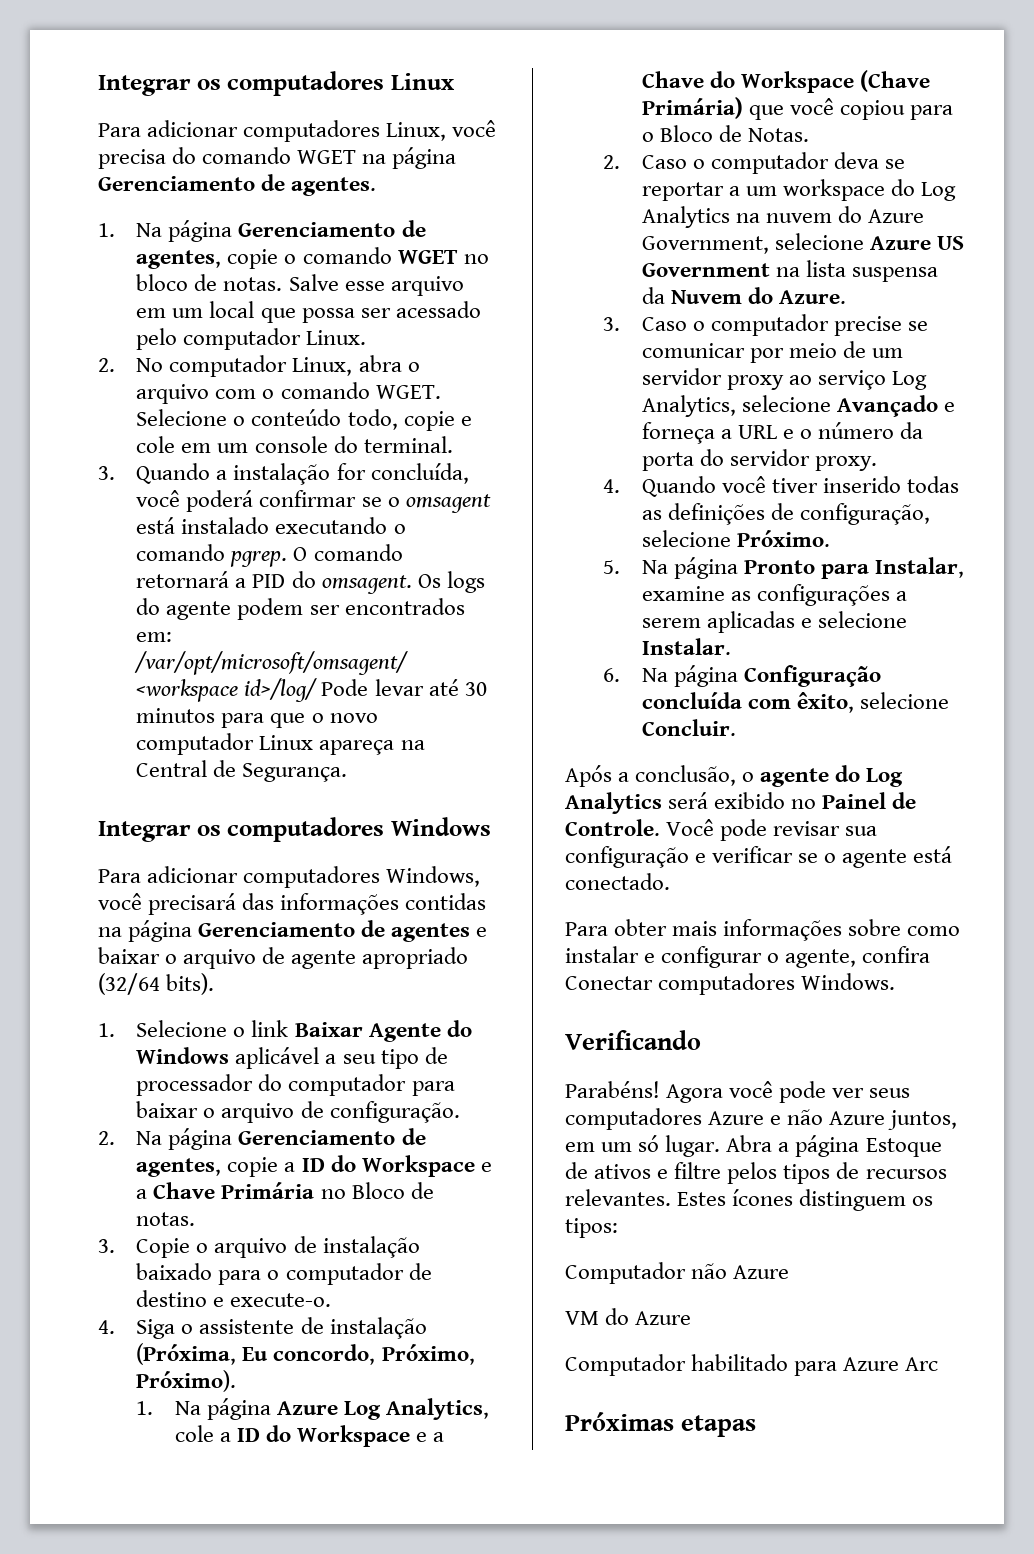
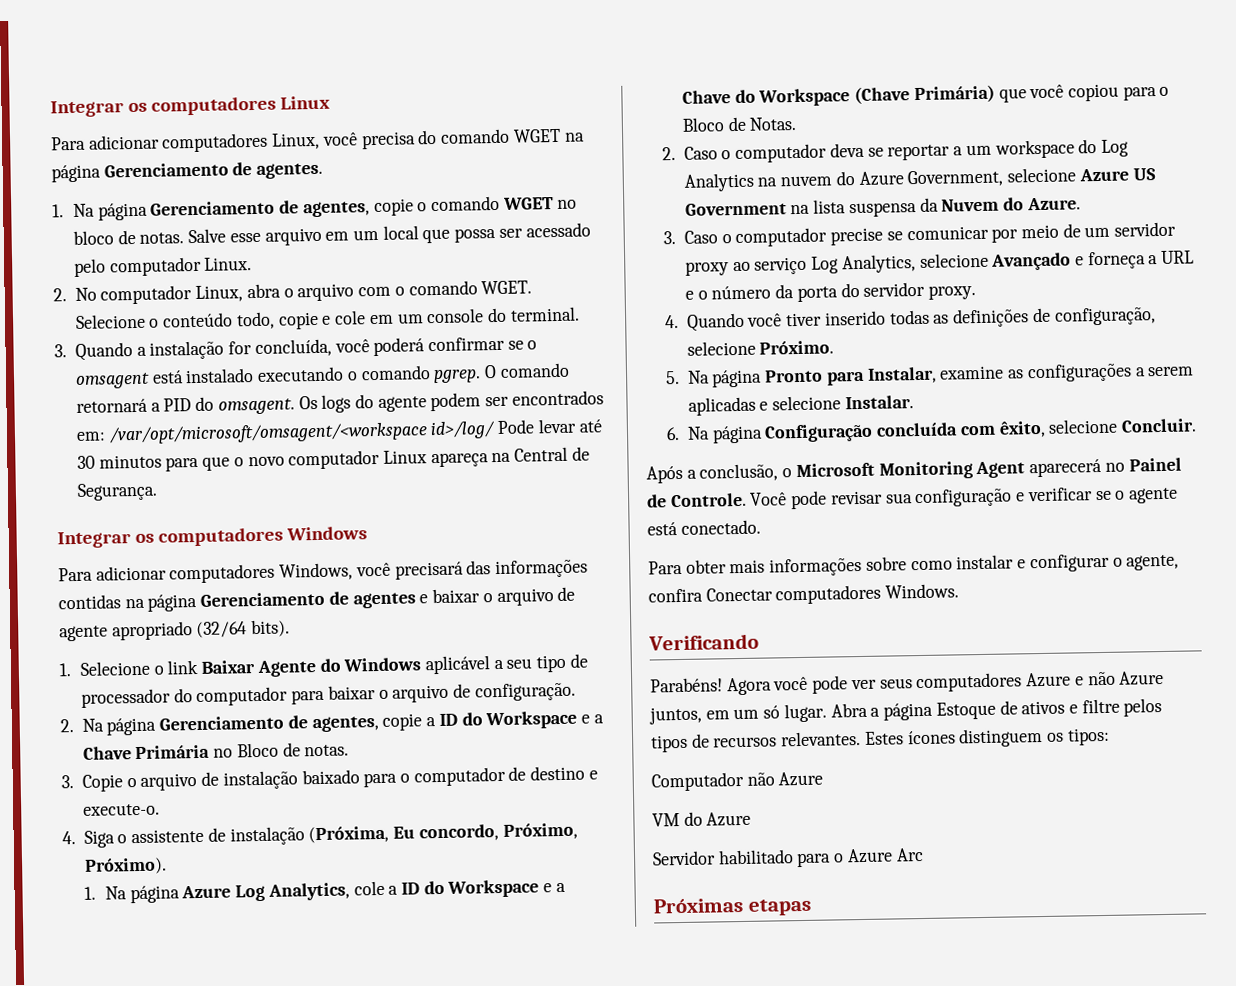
[760,765,904,787] [565,792,786,814] agente do Log Analytics será exibido -> [795,458,1103,480] Microsoft Monitoring Agent aparecerá
[565,1354,686,1376] Computador -> [652,850,716,866] Servidor
(838, 1368) none -> [834,853,845,863] o

